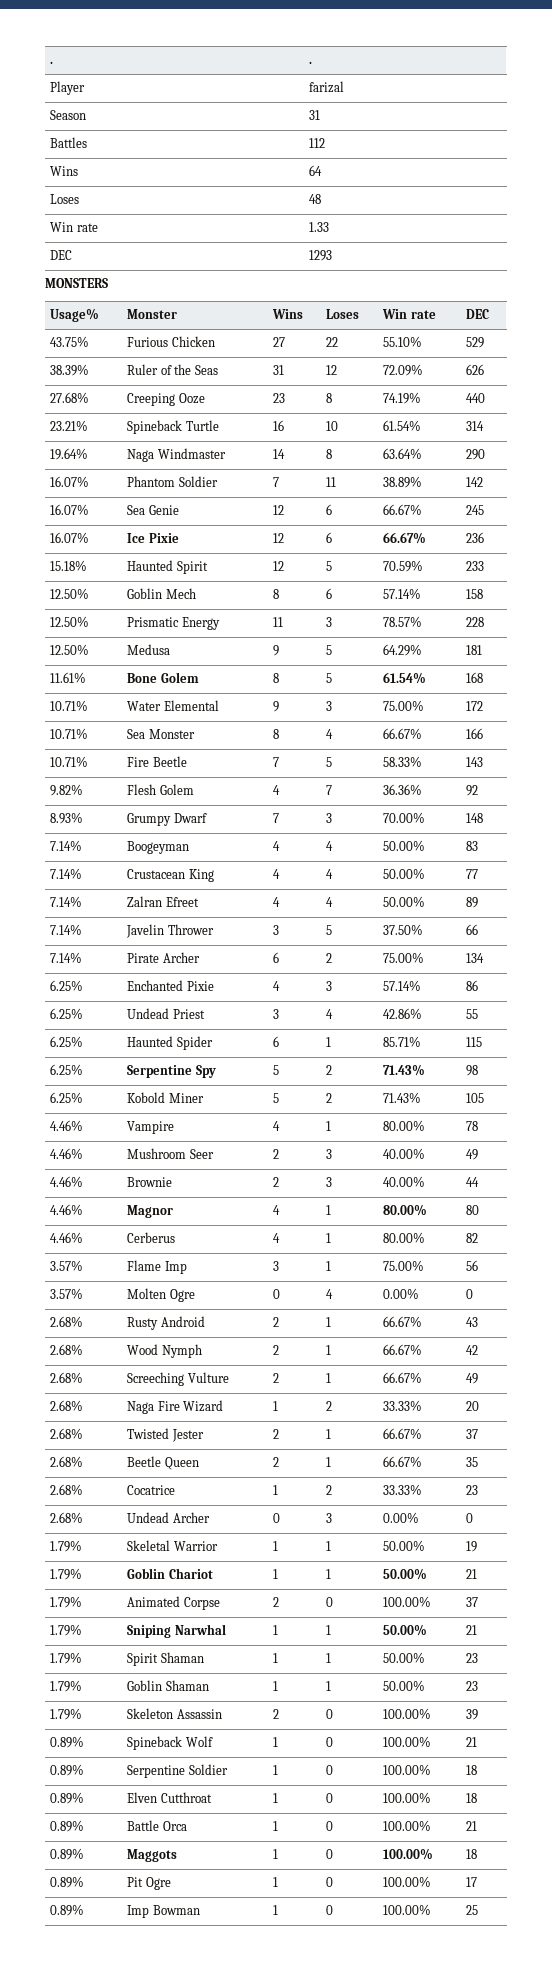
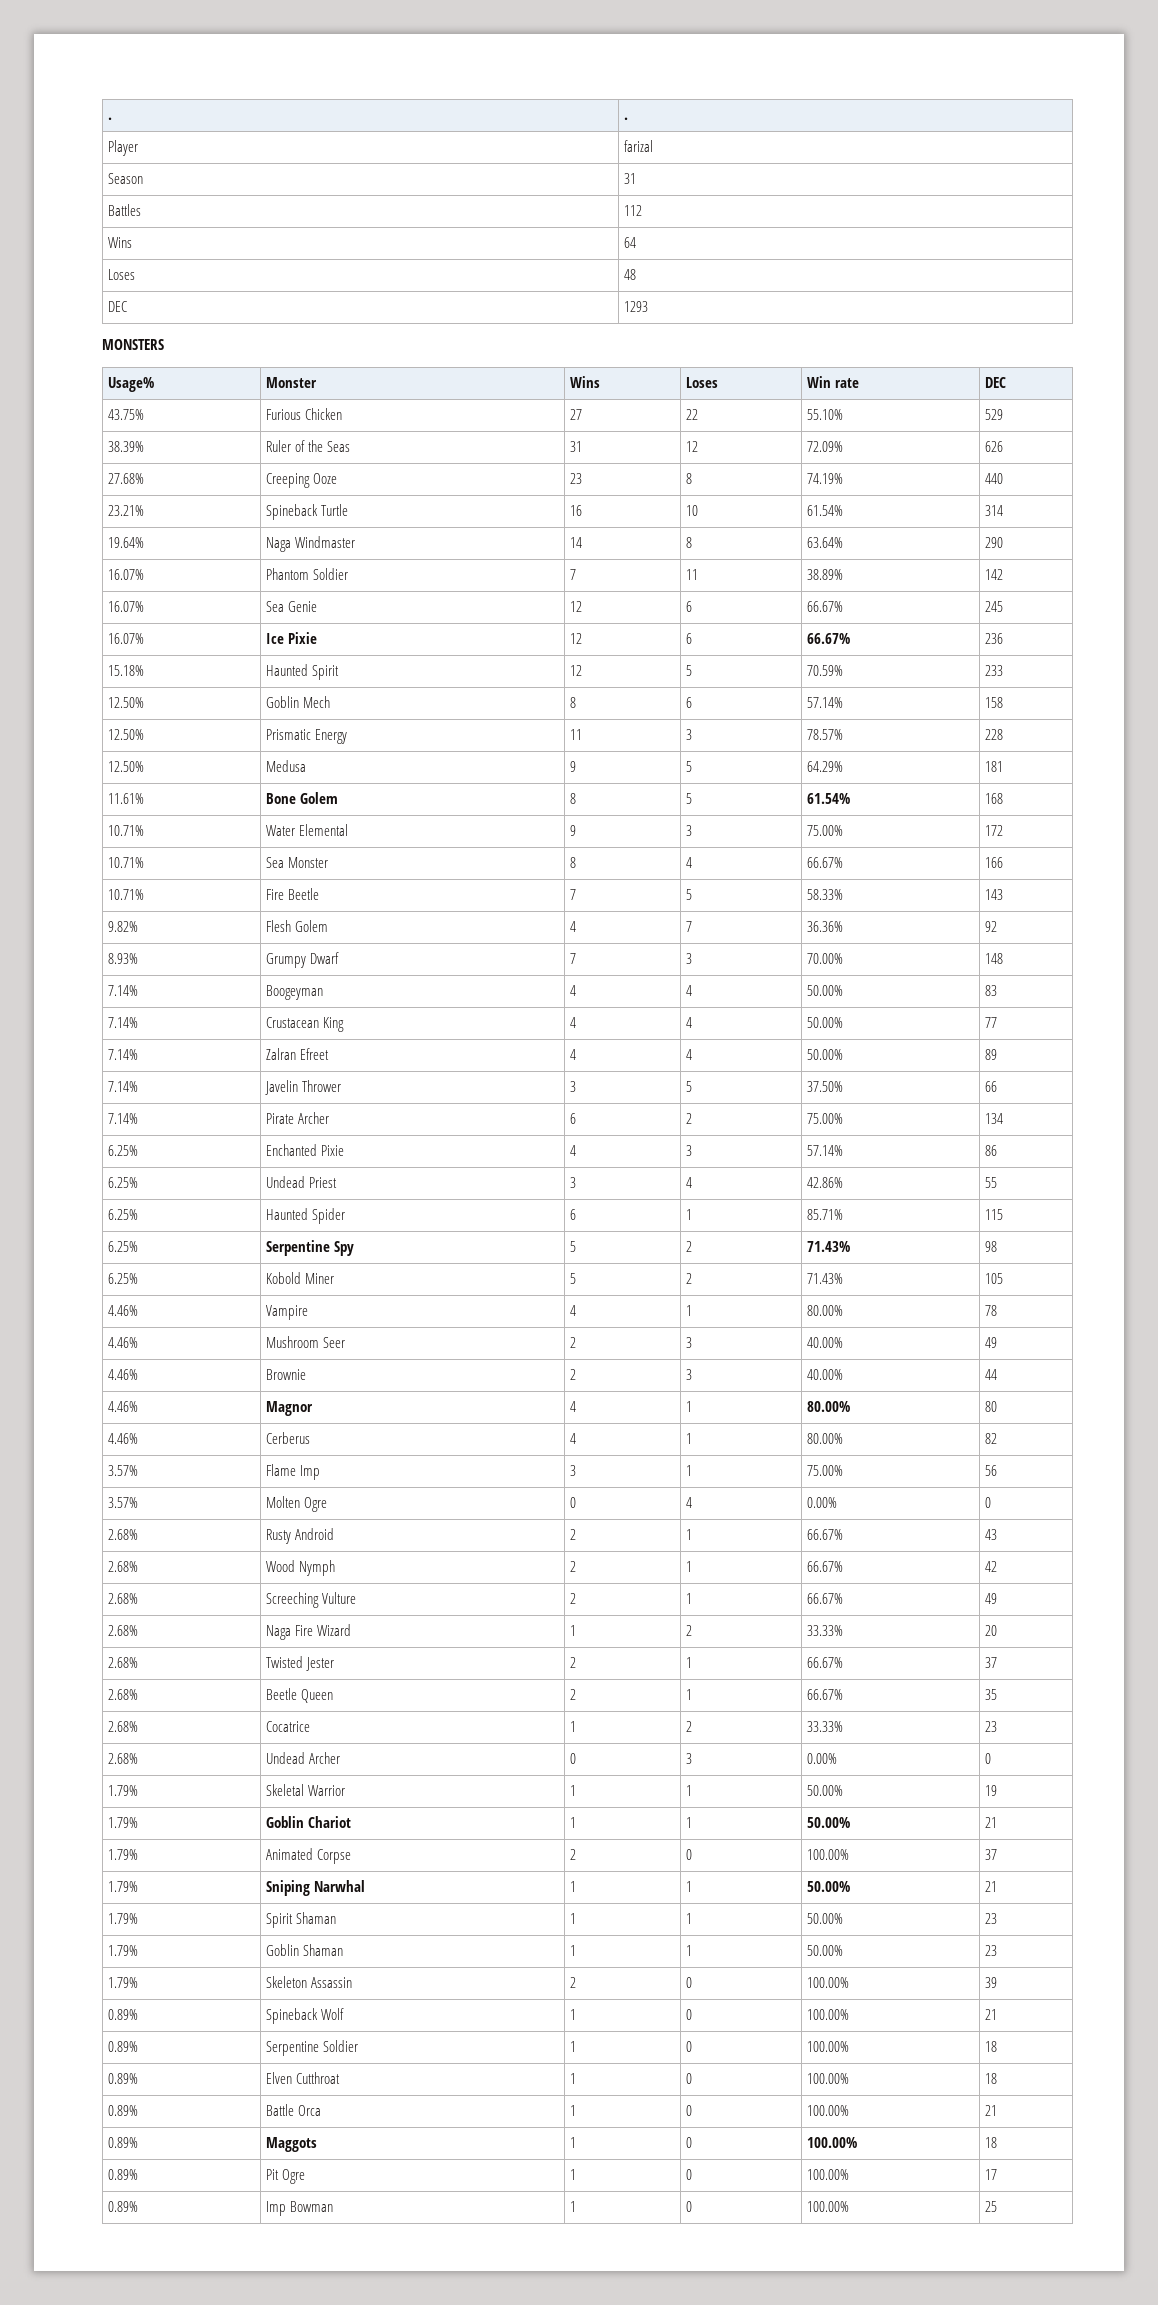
[50,222,98,232] [309,222,330,232] // Win rate | 1.33 -> (637, 274) none

